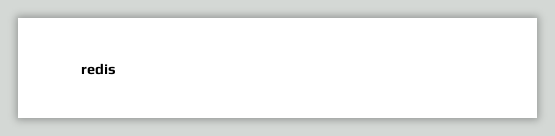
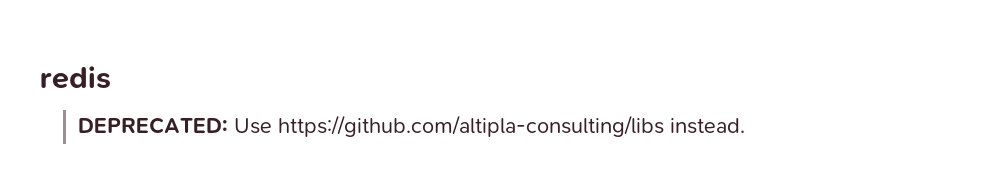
(116, 69) none -> [78,115,746,137] // DEPRECATED: Use https://github.com/altipla-consulting/libs instead.

